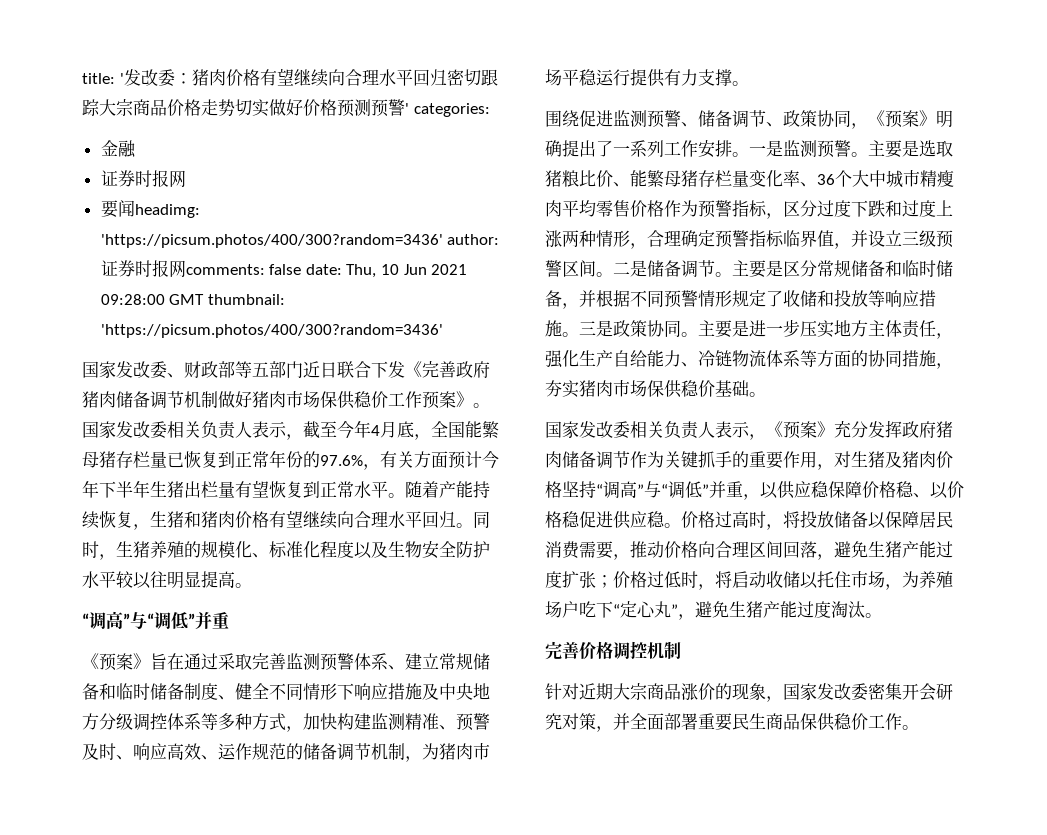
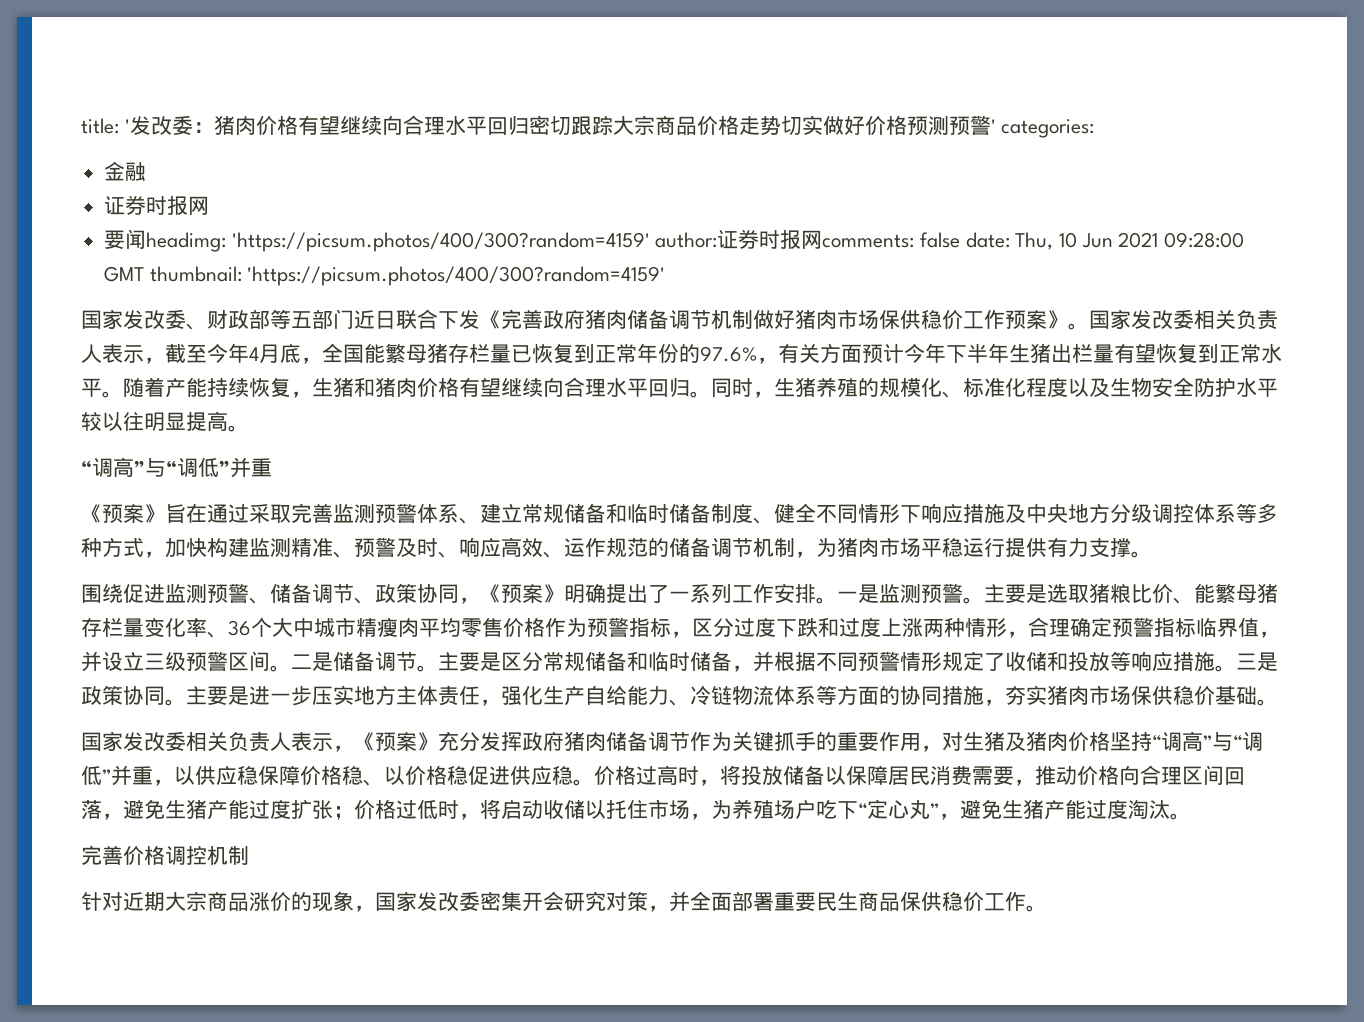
[100,234,443,248] 'https://picsum.photos/400/300?random=3436' -> [231,232,650,252] 'https://picsum.photos/400/300?random=4159'
[100,324,443,338] 'https://picsum.photos/400/300?random=3436' -> [247,266,666,286] 'https://picsum.photos/400/300?random=4159'

